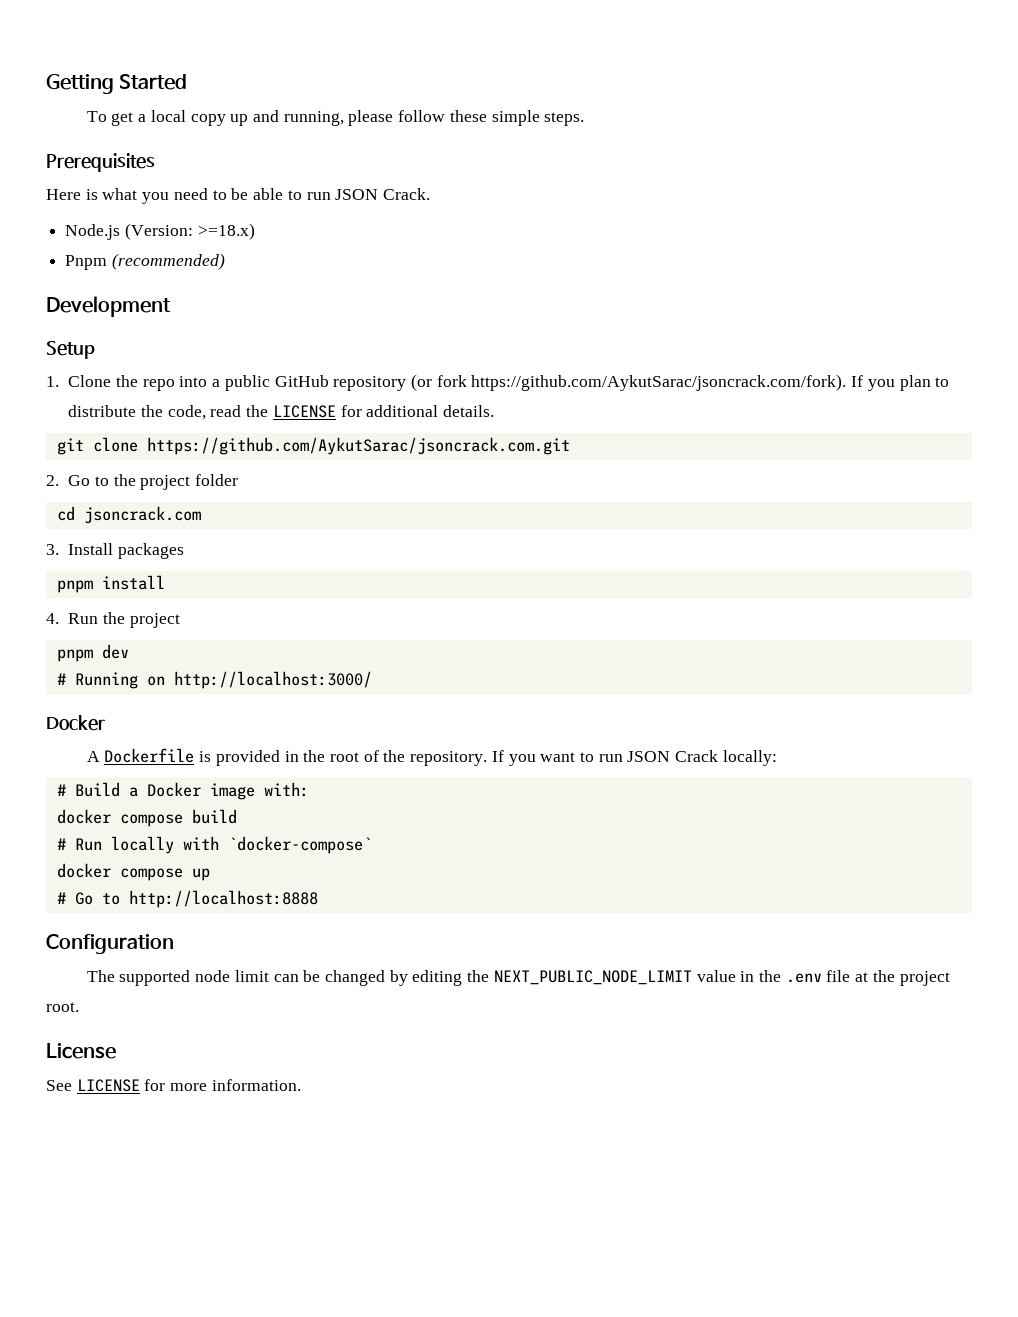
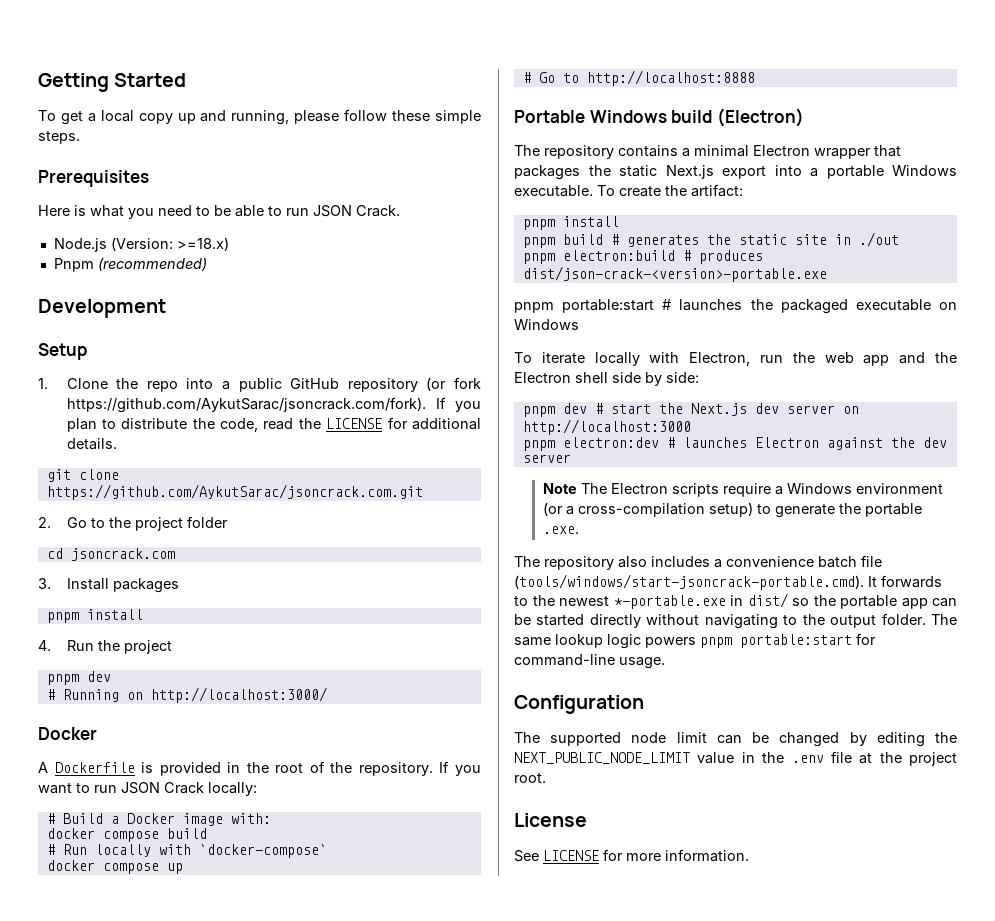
(318, 899) none -> [514,108,804,127] [514,145,901,159] [514,165,957,180] [514,184,743,197] [522,216,619,230] [522,232,899,248] [522,250,763,264] [522,266,827,282] [514,299,957,314] [514,319,579,330] [514,352,957,366] [514,372,699,386] [522,403,859,417] [522,419,691,435] [522,437,947,451] [522,454,571,463] [542,483,943,497] [542,502,922,518] [542,526,579,534] [514,555,882,570] [514,574,942,590] [514,593,957,609] [514,613,958,629] [514,633,876,649] [514,654,665,669] // Portable Windows build (Electron) // The repository contains a minimal Electron wrapper that packages the static Next.js export into a portable Windows executable. To create the artifact: // pnpm install // pnpm build # generates the static site in ./out // pnpm electron:build # produces dist/json-crack-<version>-portable.exe // pnpm portable:start # launches the packaged executable on Windows // To iterate locally with Electron, run the web app and the Electron shell side by side: // pnpm dev # start the Next.js dev server on http://localhost:3000 // pnpm electron:dev # launches Electron against the dev server // Note The Electron scripts require a Windows environment (or a cross-compilation setup) to generate the portable .exe. // The repository also includes a convenience batch file (tools/windows/start-jsoncrack-portable.cmd). It forwards to the newest *-portable.exe in dist/ so the portable app can be started directly without navigating to the output folder. The same lookup logic powers pnpm portable:start for command-line usage.

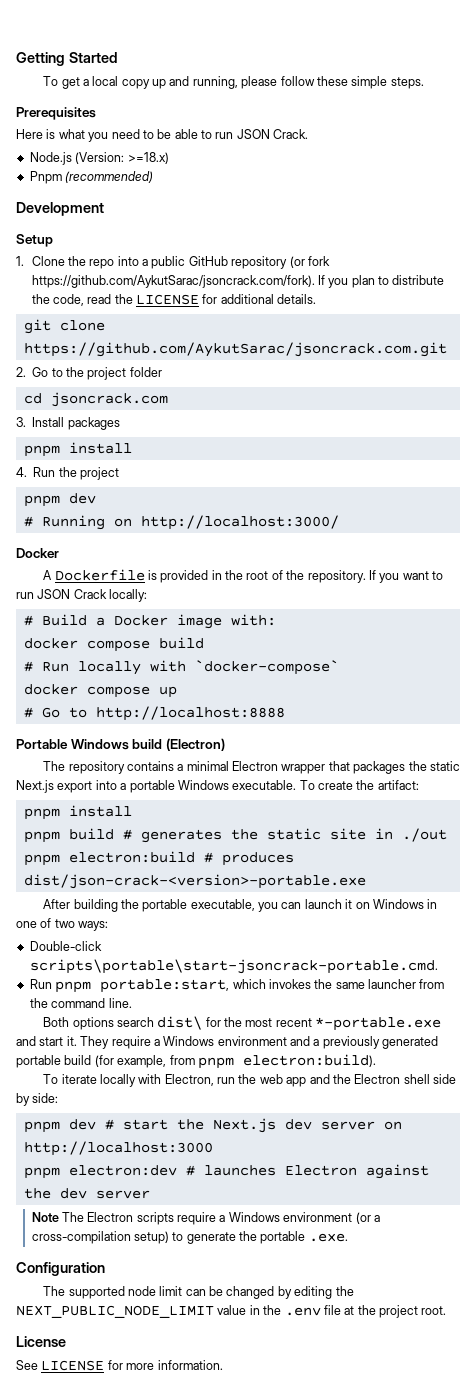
[514,299,957,314] [514,319,579,330] pnpm portable:start # launches the packaged executable on Windows -> [43,899,438,912] [16,918,109,931] [29,941,102,951] [29,959,438,974] [29,979,445,993] [29,998,132,1008] [43,1016,442,1031] [16,1036,439,1049] [16,1054,376,1069] After building the portable executable, you can launch it on Windows in one of two ways: // Double-click scripts\portable\start-jsoncrack-portable.cmd. // Run pnpm portable:start, which invokes the same launcher from the command line. // Both options search dist\ for the most recent *-portable.exe and start it. They require a Windows environment and a previously generated portable build (for example, from pnpm electron:build).
[514,555,882,570] [514,574,942,590] [514,593,957,609] [514,613,958,629] [514,633,876,649] [514,654,665,669] // The repository also includes a convenience batch file (tools/windows/start-jsoncrack-portable.cmd). It forwards to the newest *-portable.exe in dist/ so the portable app can be started directly without navigating to the output folder. The same lookup logic powers pnpm portable:start for command-line usage. -> (348, 1237) none

